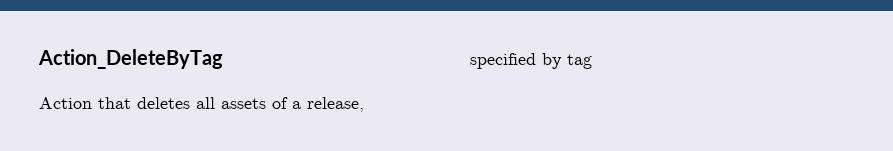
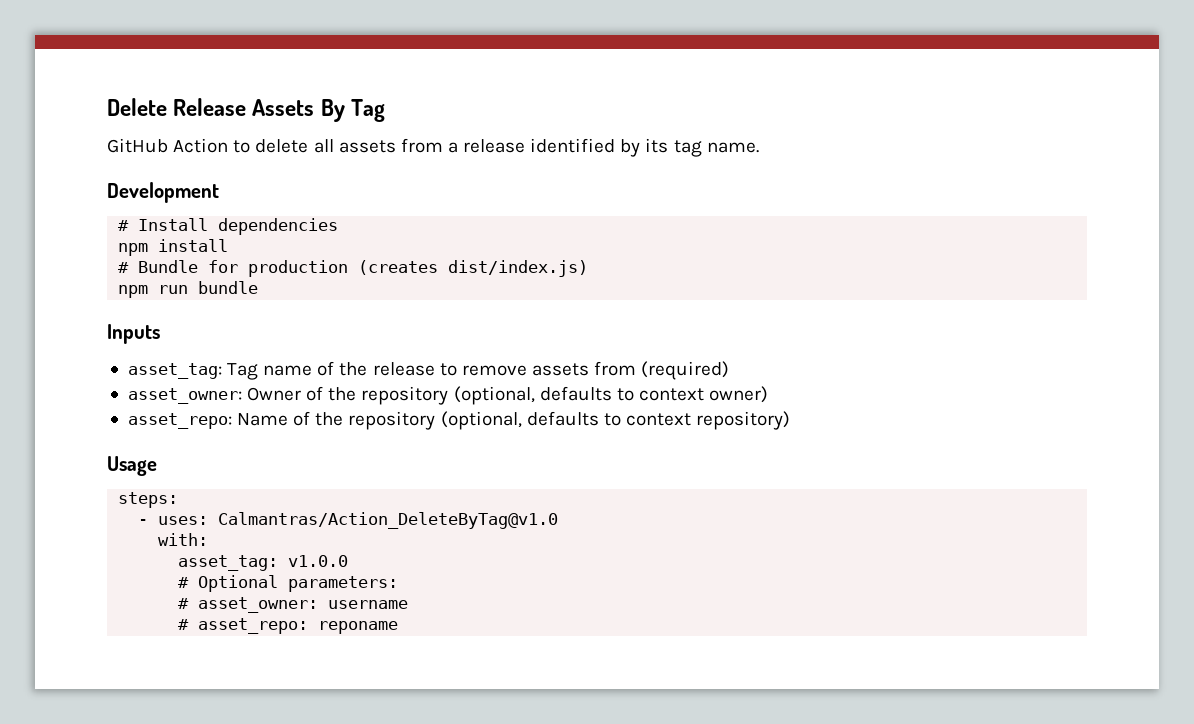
[38,49,223,69] [39,97,364,112] [470,53,592,69] Action_DeleteByTag // Action that deletes all assets of a release, specified by tag -> [107,98,385,122] [107,138,759,157] [107,182,219,203] [118,218,339,235] [118,239,229,256] [118,260,589,277] [118,281,259,298] [107,324,160,344] [127,361,730,380] [127,386,769,405] [127,411,791,430] [107,456,157,476] [118,492,179,508] [138,512,559,529] [158,533,209,546] [178,555,349,571] [178,575,399,592] [178,597,409,613] [178,618,399,634] Delete Release Assets By Tag // GitHub Action to delete all assets from a release identified by its tag name. // Development // # Install dependencies // npm install // # Bundle for production (creates dist/index.js) // npm run bundle // Inputs // asset_tag: Tag name of the release to remove assets from (required) // asset_owner: Owner of the repository (optional, defaults to context owner) // asset_repo: Name of the repository (optional, defaults to context repository) // Usage // steps: // - uses: Calmantras/Action_DeleteByTag@v1.0 // with: // asset_tag: v1.0.0 // # Optional parameters: // # asset_owner: username // # asset_repo: reponame

